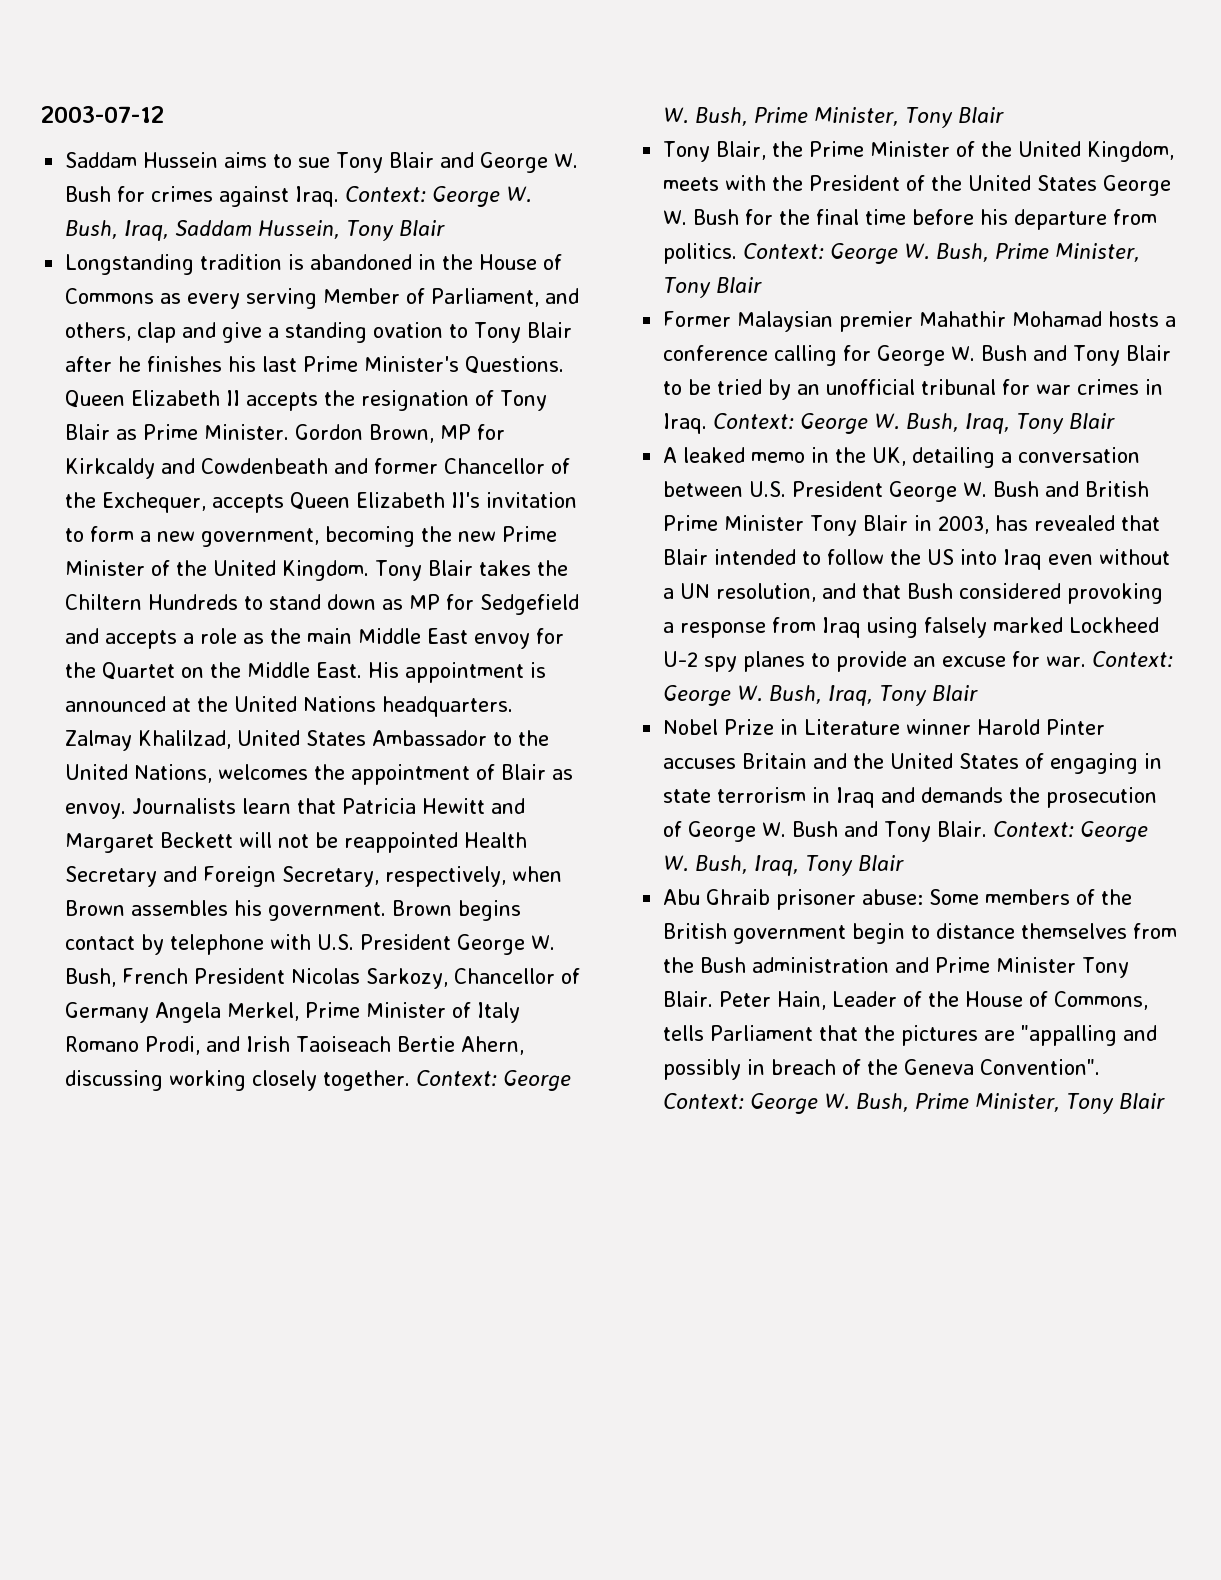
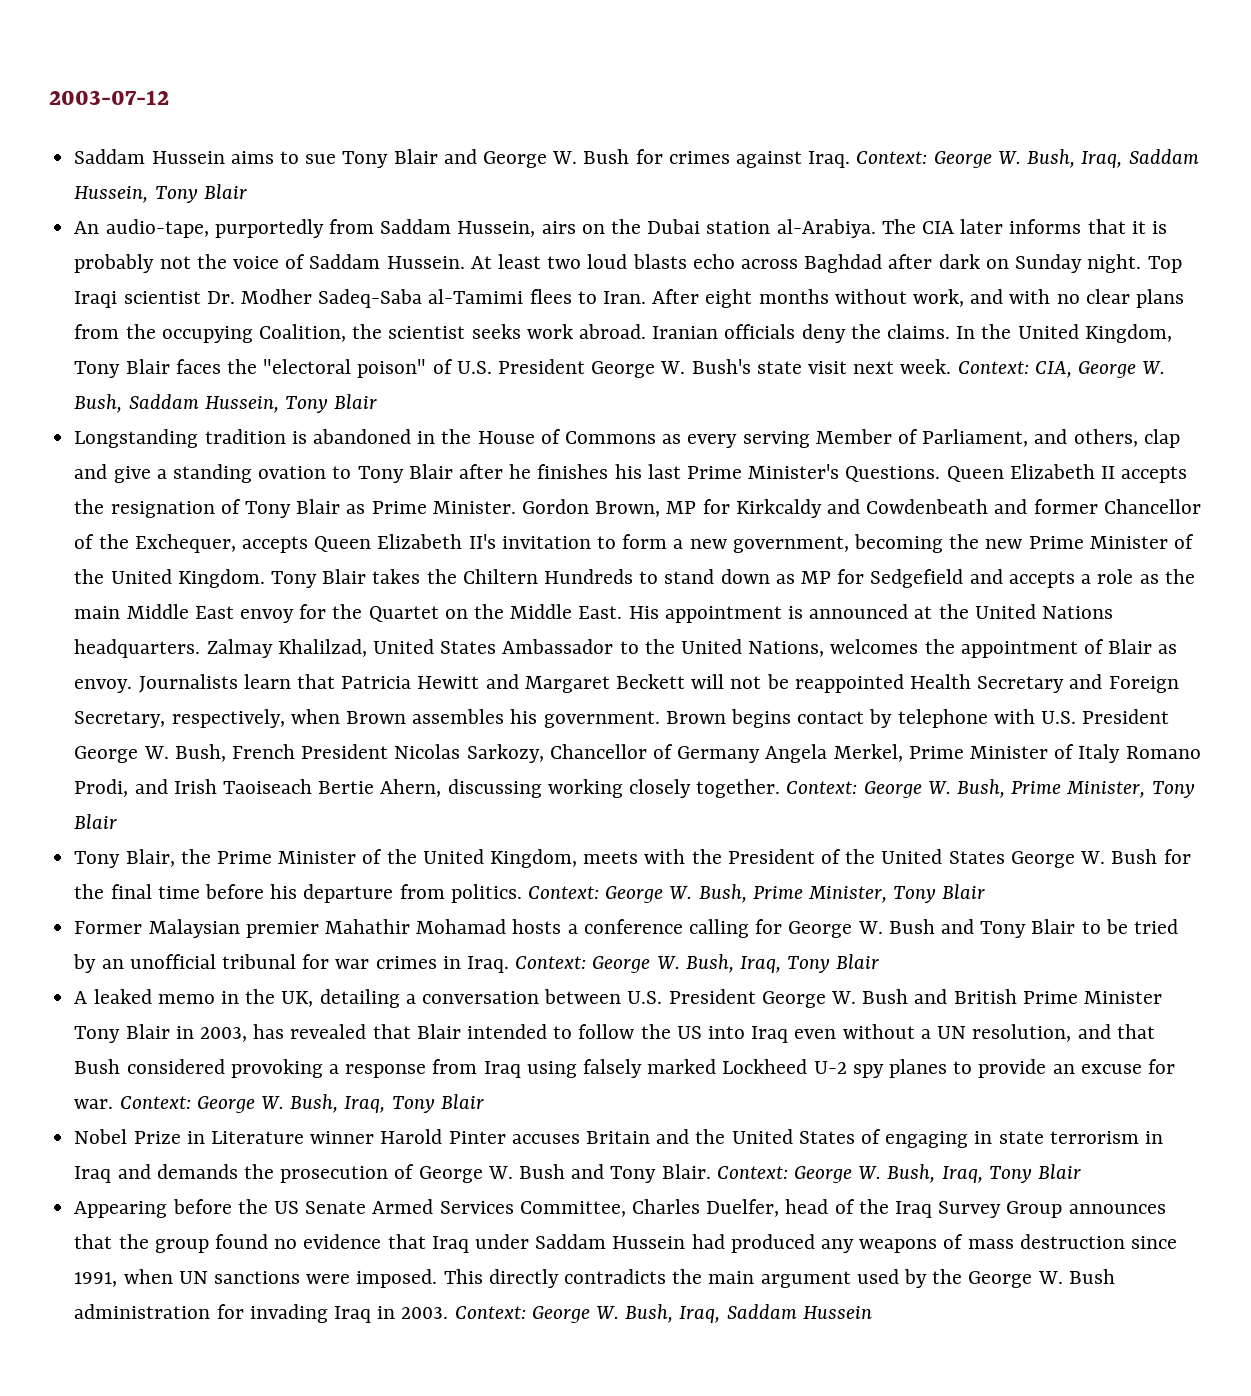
(446, 228) none -> [74,219,1168,238] [74,254,1182,273] [74,289,1185,308] [74,324,1172,343] [74,359,1166,378] [74,394,378,413] // An audio-tape, purportedly from Saddam Hussein, airs on the Dubai station al-Arabiya. The CIA later informs that it is probably not the voice of Saddam Hussein. At least two loud blasts echo across Baghdad after dark on Sunday night. Top Iraqi scientist Dr. Modher Sadeq-Saba al-Tamimi flees to Iran. After eight months without work, and with no clear plans from the occupying Coalition, the scientist seeks work abroad. Iranian officials deny the claims. In the United Kingdom, Tony Blair faces the "electoral poison" of U.S. President George W. Bush's state visit next week. Context: CIA, George W. Bush, Saddam Hussein, Tony Blair
[663,889,1133,910] [663,923,1178,944] [663,957,1130,978] [663,991,1149,1010] [663,1025,1158,1046] [663,1059,1101,1080] [663,1093,1166,1114] Abu Ghraib prisoner abuse: Some members of the British government begin to distance themselves from the Bush administration and Prime Minister Tony Blair. Peter Hain, Leader of the House of Commons, tells Parliament that the pictures are "appalling and possibly in breach of the Geneva Convention". Context: George W. Bush, Prime Minister, Tony Blair -> [74,1199,1166,1218] [74,1234,1178,1253] [74,1269,1115,1288] [74,1304,872,1323] Appearing before the US Senate Armed Services Committee, Charles Duelfer, head of the Iraq Survey Group announces that the group found no evidence that Iraq under Saddam Hussein had produced any weapons of mass destruction since 1991, when UN sanctions were imposed. This directly contradicts the main argument used by the George W. Bush administration for invading Iraq in 2003. Context: George W. Bush, Iraq, Saddam Hussein

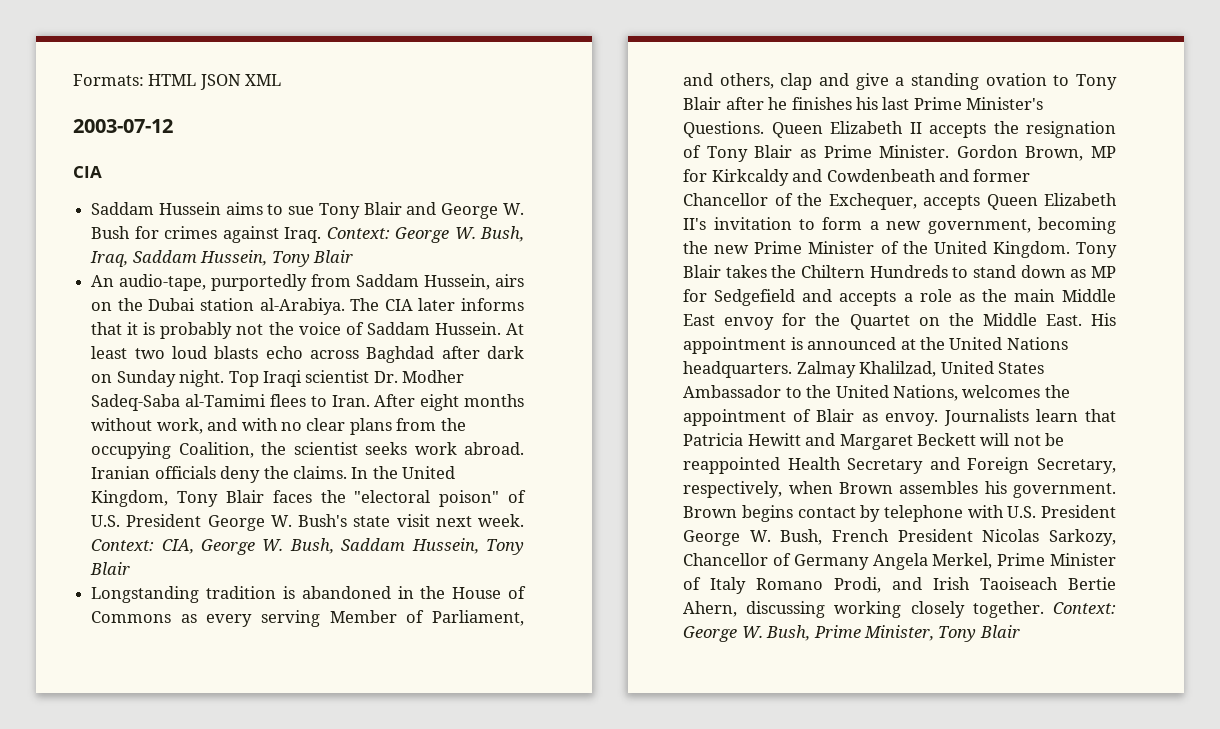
(49, 97) none -> [73,74,282,90] Formats: HTML JSON XML //
(169, 97) none -> [73,166,102,178] // CIA
[74,849,1191,868] [74,884,986,903] [74,919,1179,938] [73,954,880,973] [74,989,1163,1008] [74,1024,1155,1043] [74,1059,1176,1078] [74,1094,484,1113] [74,1129,1164,1148] [74,1164,1082,1183] [74,1199,1166,1218] [74,1234,1178,1253] [74,1269,1115,1288] [74,1304,872,1323] // Tony Blair, the Prime Minister of the United Kingdom, meets with the President of the United States George W. Bush for the final time before his departure from politics. Context: George W. Bush, Prime Minister, Tony Blair // Former Malaysian premier Mahathir Mohamad hosts a conference calling for George W. Bush and Tony Blair to be tried by an unofficial tribunal for war crimes in Iraq. Context: George W. Bush, Iraq, Tony Blair // A leaked memo in the UK, detailing a conversation between U.S. President George W. Bush and British Prime Minister Tony Blair in 2003, has revealed that Blair intended to follow the US into Iraq even without a UN resolution, and that Bush considered provoking a response from Iraq using falsely marked Lockheed U-2 spy planes to provide an excuse for war. Context: George W. Bush, Iraq, Tony Blair // Nobel Prize in Literature winner Harold Pinter accuses Britain and the United States of engaging in state terrorism in Iraq and demands the prosecution of George W. Bush and Tony Blair. Context: George W. Bush, Iraq, Tony Blair // Appearing before the US Senate Armed Services Committee, Charles Duelfer, head of the Iraq Survey Group announces that the group found no evidence that Iraq under Saddam Hussein had produced any weapons of mass destruction since 1991, when UN sanctions were imposed. This directly contradicts the main argument used by the George W. Bush administration for invading Iraq in 2003. Context: George W. Bush, Iraq, Saddam Hussein -> (1020, 631) none

